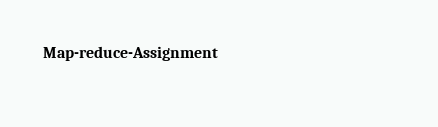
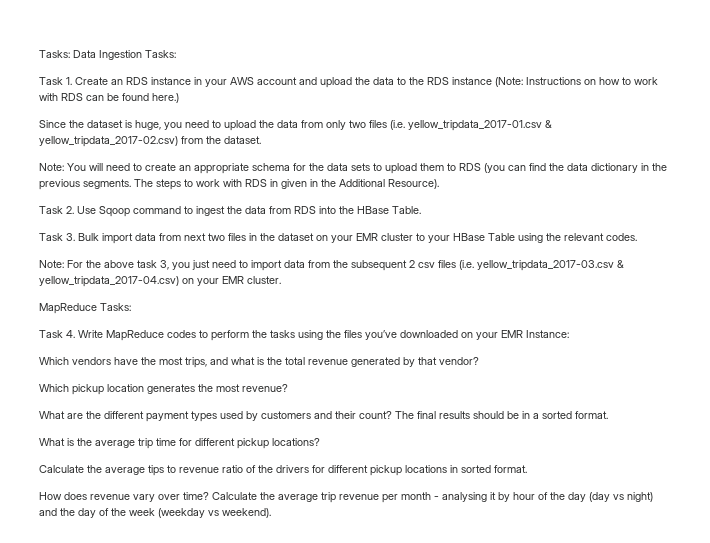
[43,46,218,61] Map-reduce-Assignment -> [39,50,176,60] [39,77,658,88] [39,93,179,103] [39,120,552,131] [39,136,261,147] [39,163,667,174] [39,179,439,190] [39,206,421,217] [39,233,637,244] [39,260,624,271] [39,276,281,287] [39,303,131,314] [39,330,569,341] [39,357,479,368] [39,384,288,395] [39,411,608,422] [39,438,320,449] [39,465,527,476] [39,492,653,503] [39,508,271,518] Tasks: Data Ingestion Tasks: // Task 1. Create an RDS instance in your AWS account and upload the data to the RDS instance (Note: Instructions on how to work with RDS can be found here.) // Since the dataset is huge, you need to upload the data from only two files (i.e. yellow_tripdata_2017-01.csv & yellow_tripdata_2017-02.csv) from the dataset. // Note: You will need to create an appropriate schema for the data sets to upload them to RDS (you can find the data dictionary in the previous segments. The steps to work with RDS in given in the Additional Resource). // Task 2. Use Sqoop command to ingest the data from RDS into the HBase Table. // Task 3. Bulk import data from next two files in the dataset on your EMR cluster to your HBase Table using the relevant codes. // Note: For the above task 3, you just need to import data from the subsequent 2 csv files (i.e. yellow_tripdata_2017-03.csv & yellow_tripdata_2017-04.csv) on your EMR cluster. // MapReduce Tasks: // Task 4. Write MapReduce codes to perform the tasks using the files you’ve downloaded on your EMR Instance: // Which vendors have the most trips, and what is the total revenue generated by that vendor? // Which pickup location generates the most revenue? // What are the different payment types used by customers and their count? The final results should be in a sorted format. // What is the average trip time for different pickup locations? // Calculate the average tips to revenue ratio of the drivers for different pickup locations in sorted format. // How does revenue vary over time? Calculate the average trip revenue per month - analysing it by hour of the day (day vs night) and the day of the week (weekday vs weekend).

